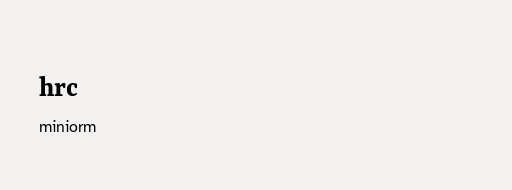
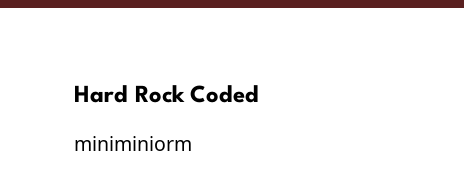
[39,76,78,96] [39,120,96,132] hrc // miniorm -> [74,85,260,103] [74,136,192,151] Hard Rock Coded // miniminiorm

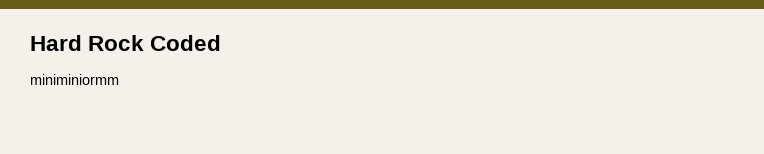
[74,136,192,151] miniminiorm -> [30,74,119,85] miniminiormm

